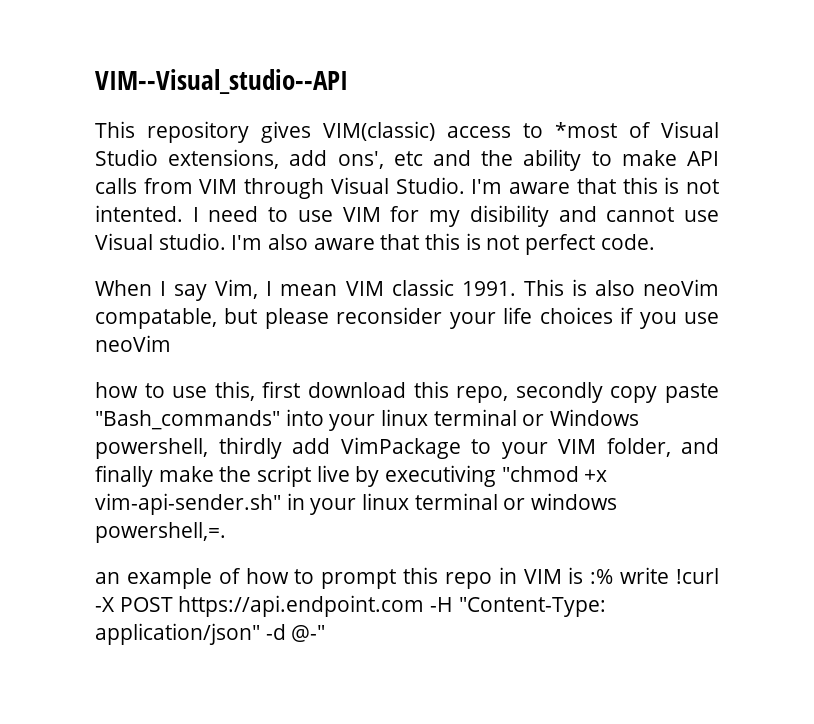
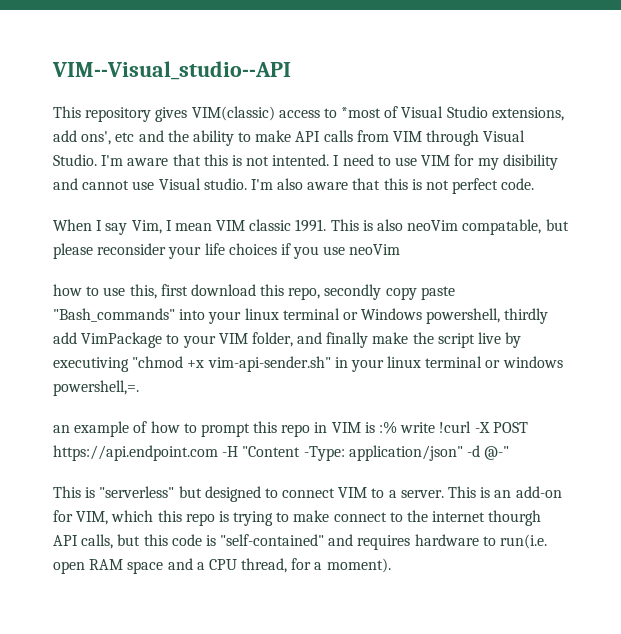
[458,597,606,617] "Content-Type: -> [242,446,345,461] "Content -Type:
(326, 633) none -> [53,486,562,502] [53,510,542,526] [53,534,548,550] [53,558,391,574] // This is "serverless" but designed to connect VIM to a server. This is an add-on for VIM, which this repo is trying to make connect to the internet thourgh API calls, but this code is "self-contained" and requires hardware to run(i.e. open RAM space and a CPU thread, for a moment).

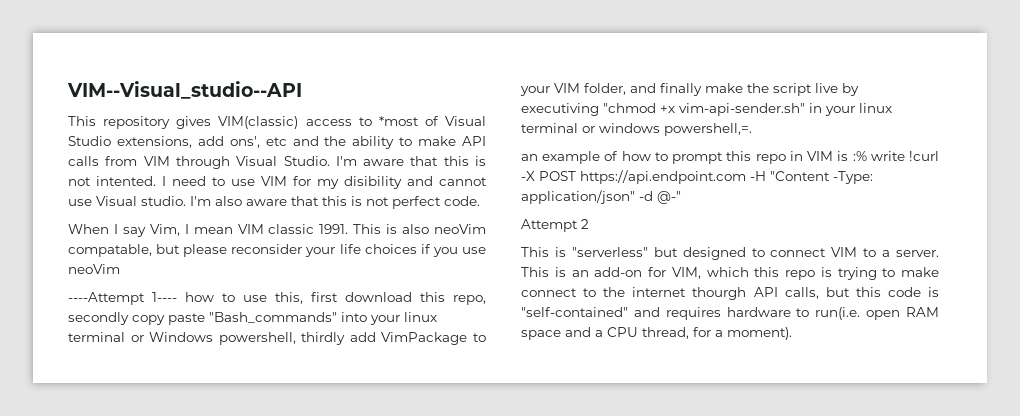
(401, 249) none -> [68,292,177,305] ----Attempt 1----
(510, 453) none -> [521,219,589,232] // Attempt 2

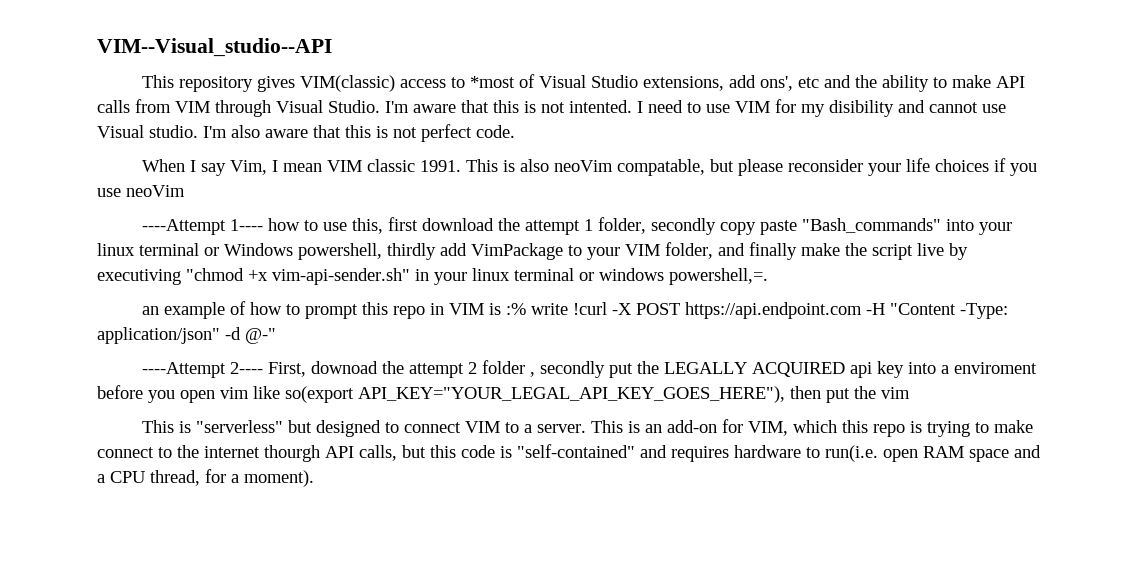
[420,292,486,305] this repo, -> [498,217,647,235] the attempt 1 folder,
[521,219,589,232] Attempt 2 -> [142,360,1038,378] [97,385,910,403] ----Attempt 2---- First, downoad the attempt 2 folder , secondly put the LEGALLY ACQUIRED api key into a enviroment before you open vim like so(export API_KEY="YOUR_LEGAL_API_KEY_GOES_HERE"), then put the vim

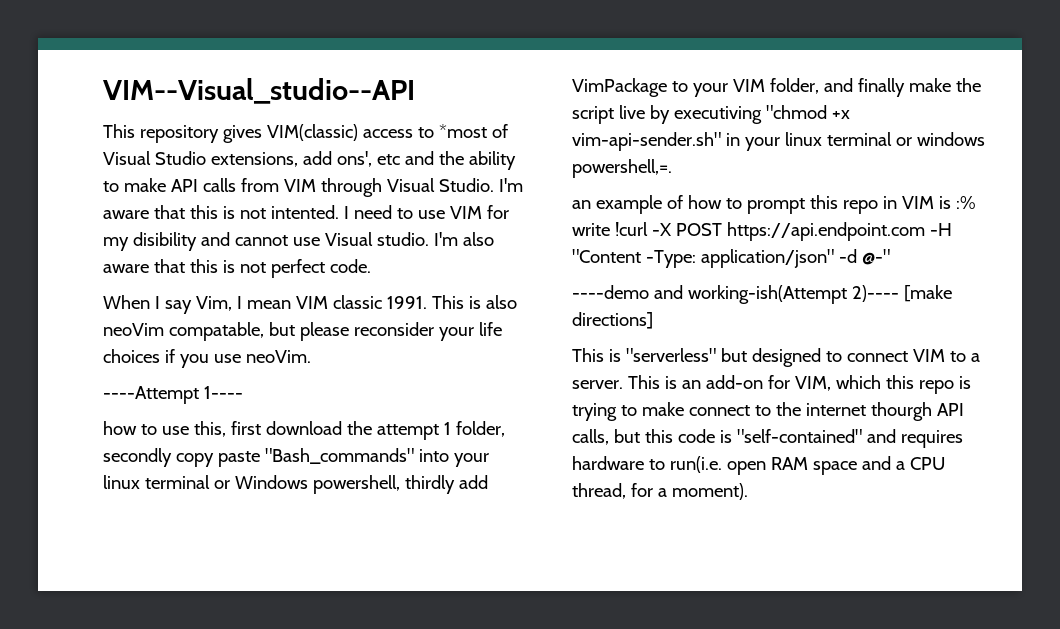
[126,185,185,197] neoVim -> [245,350,311,363] neoVim.
(264, 225) none -> (243, 392) //
[142,360,1038,378] [97,385,910,403] ----Attempt 2---- First, downoad the attempt 2 folder , secondly put the LEGALLY ACQUIRED api key into a enviroment before you open vim like so(export API_KEY="YOUR_LEGAL_API_KEY_GOES_HERE"), then put the vim -> [572,285,952,304] [572,312,653,329] ----demo and working-ish(Attempt 2)---- [make directions]

